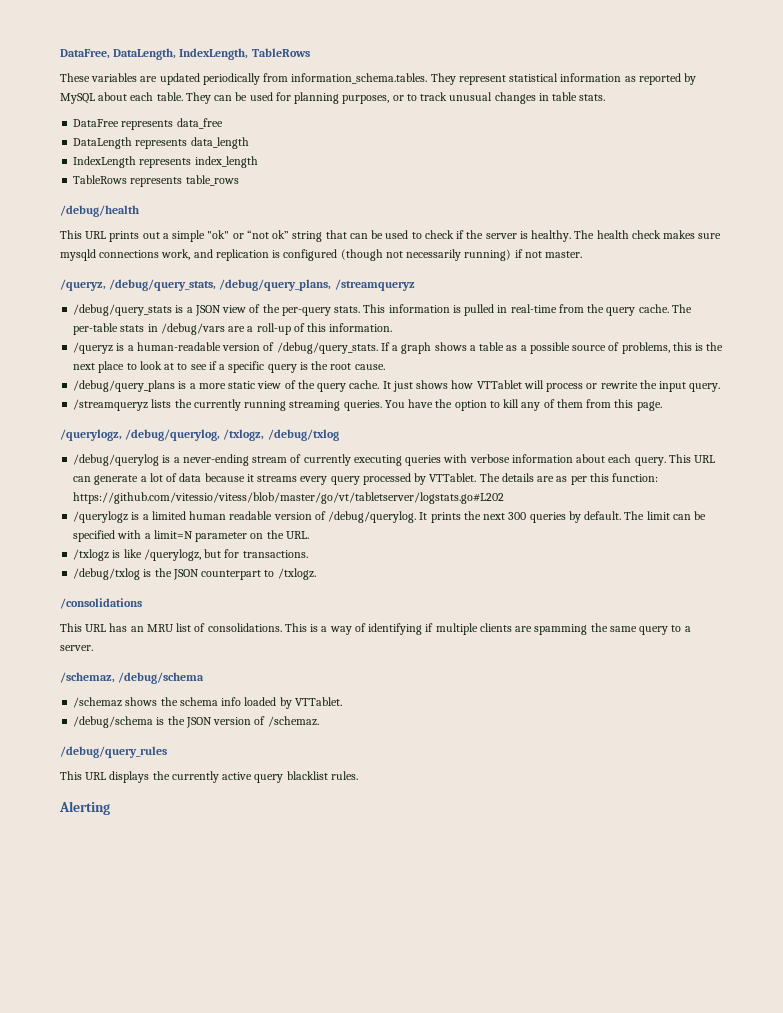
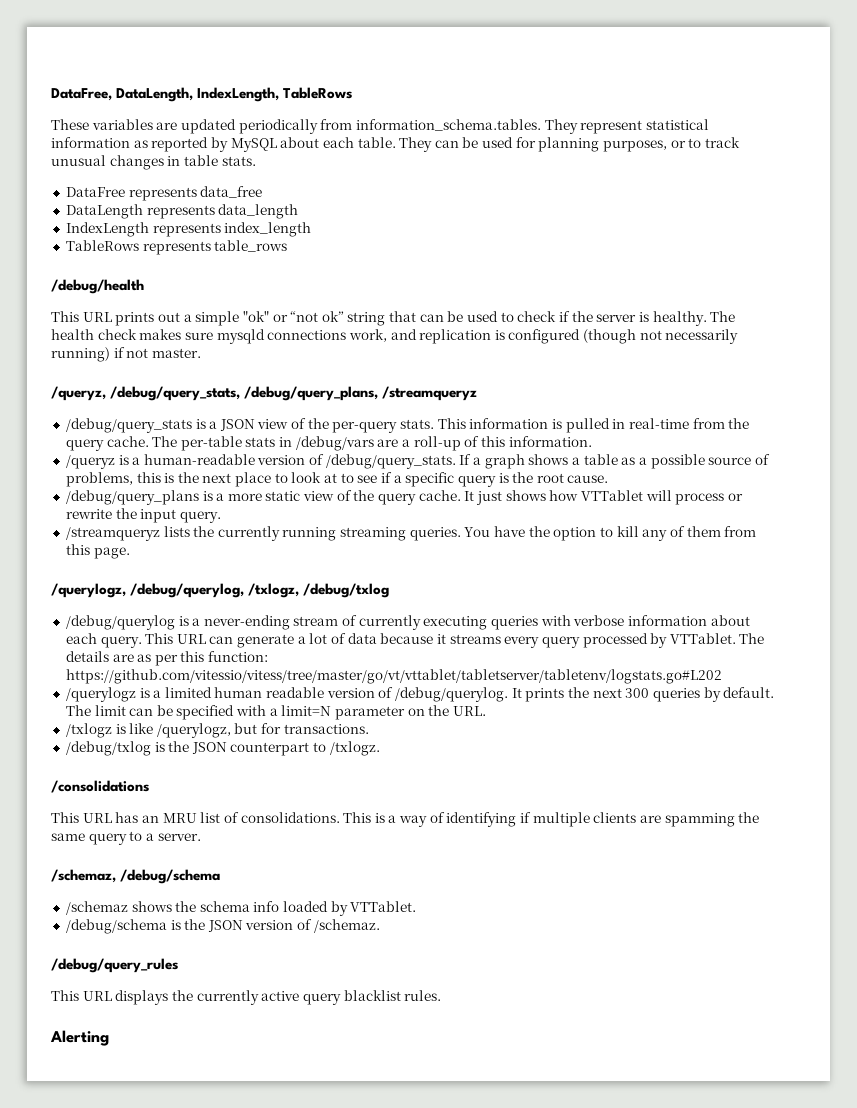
[73,492,505,504] https://github.com/vitessio/vitess/blob/master/go/vt/tabletserver/logstats.go#L202 -> [65,669,722,684] https://github.com/vitessio/vitess/tree/master/go/vt/vttablet/tabletserver/tabletenv/logstats.go#L202

